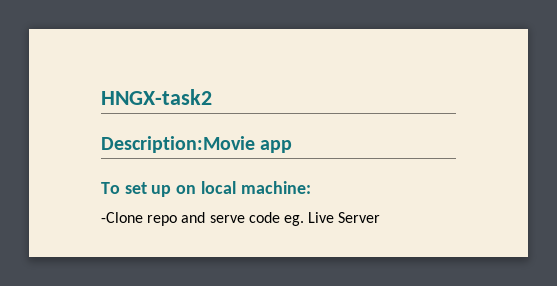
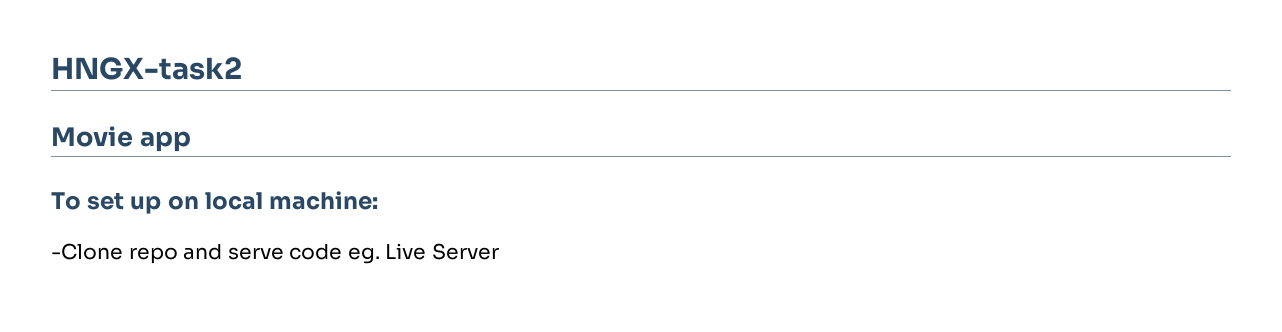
[101,136,255,153] Description:Movie -> [51,126,133,147] Movie

